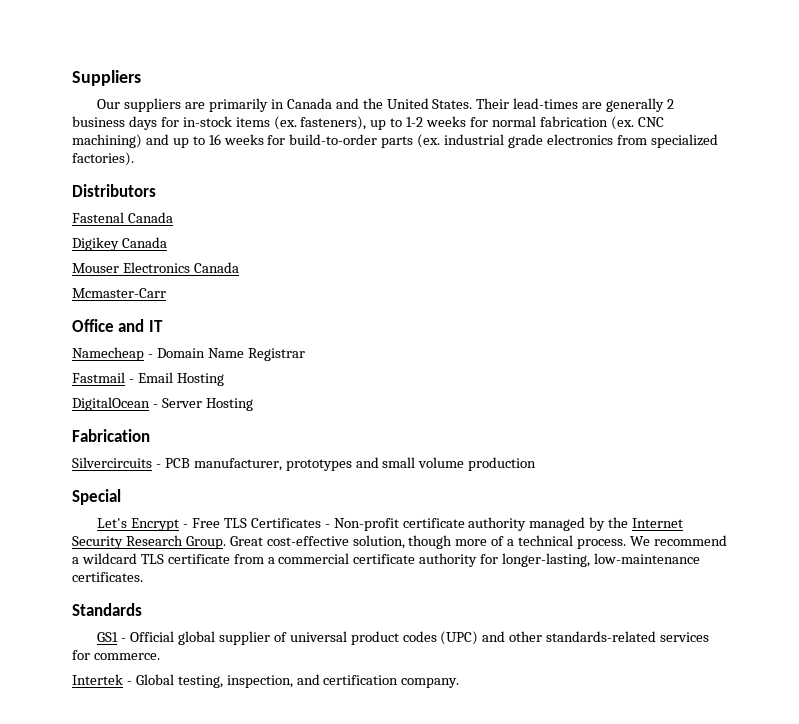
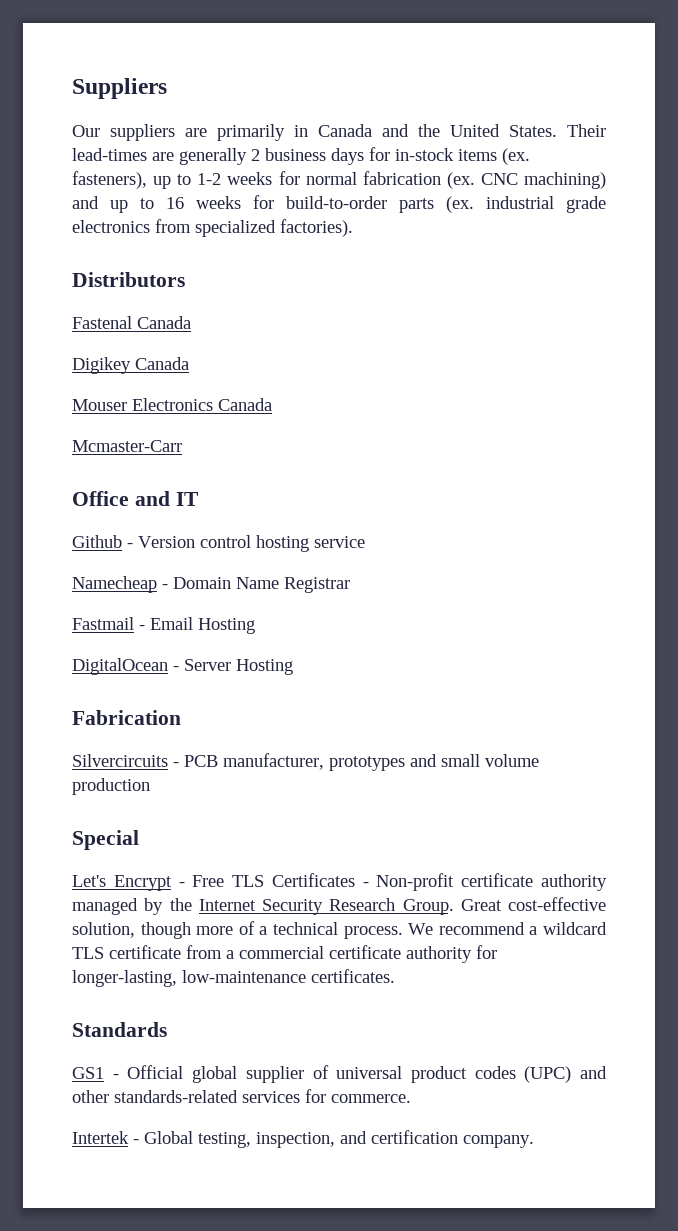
(163, 326) none -> [72,535,365,552] // Github - Version control hosting service

